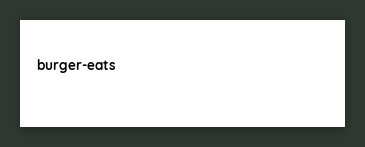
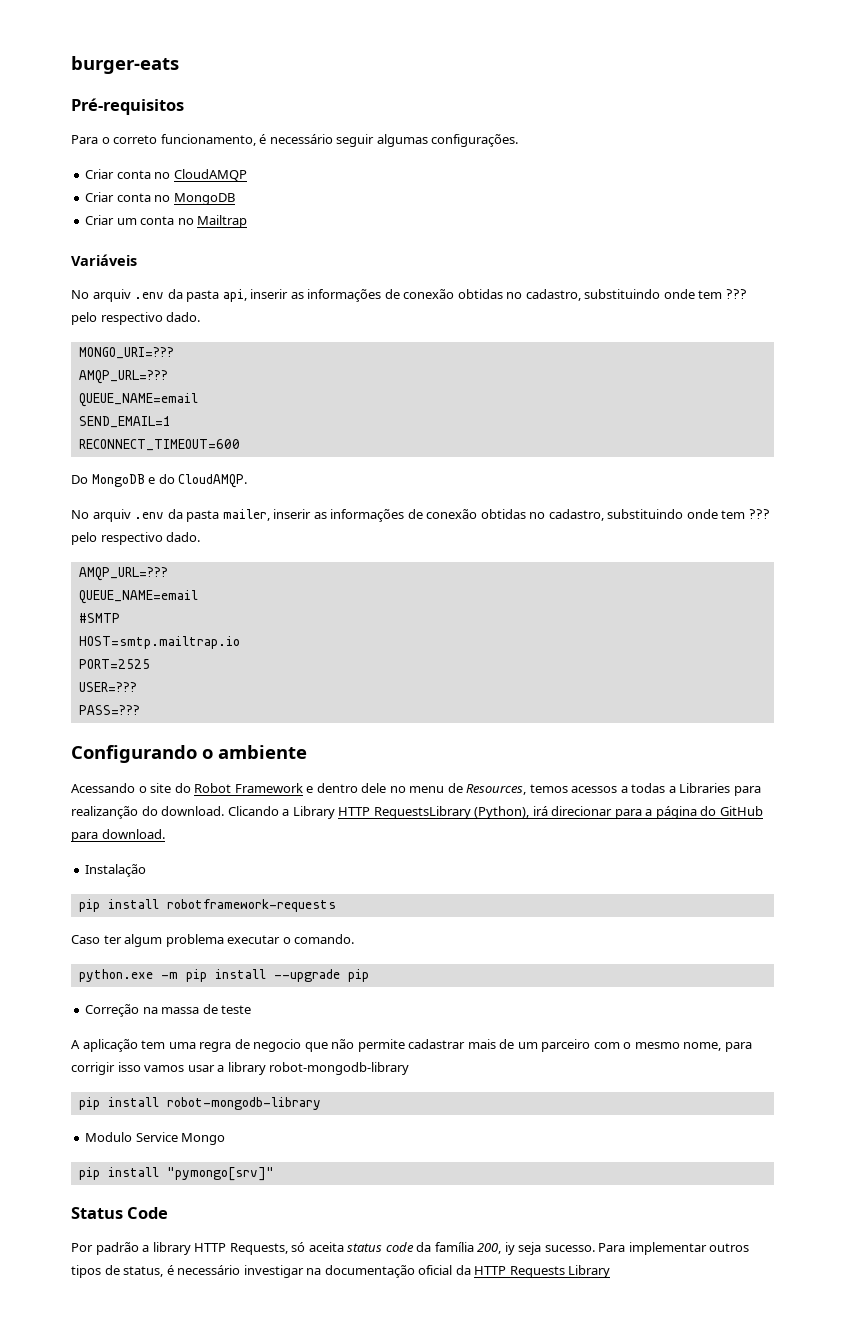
(116, 66) none -> [71,98,184,115] [71,134,519,147] [85,169,247,181] [85,192,235,205] [85,215,248,228] [71,254,137,266] [71,289,747,302] [71,312,201,325] [78,347,174,359] [78,370,168,384] [78,393,198,407] [78,416,171,428] [78,439,240,451] [71,474,248,488] [71,509,770,522] [71,532,201,545] [78,567,168,581] [78,590,198,604] [78,613,120,623] [78,636,240,649] [78,659,150,669] [78,682,137,692] [78,705,140,715] [71,745,307,763] [71,783,761,796] [71,806,763,819] [71,829,165,842] [85,864,147,877] [78,899,336,912] [71,934,355,947] [78,969,369,982] [85,1004,252,1017] [71,1039,752,1052] [71,1062,410,1075] [78,1097,321,1110] [85,1132,226,1145] [78,1167,274,1181] [71,1207,169,1219] [71,1242,750,1255] [71,1265,611,1278] // Pré-requisitos // Para o correto funcionamento, é necessário seguir algumas configurações. // Criar conta no CloudAMQP // Criar conta no MongoDB // Criar um conta no Mailtrap // Variáveis // No arquiv .env da pasta api, inserir as informações de conexão obtidas no cadastro, substituindo onde tem ??? pelo respectivo dado. // MONGO_URI=??? // AMQP_URL=??? // QUEUE_NAME=email // SEND_EMAIL=1 // RECONNECT_TIMEOUT=600 // Do MongoDB e do CloudAMQP. // No arquiv .env da pasta mailer, inserir as informações de conexão obtidas no cadastro, substituindo onde tem ??? pelo respectivo dado. // AMQP_URL=??? // QUEUE_NAME=email // #SMTP // HOST=smtp.mailtrap.io // PORT=2525 // USER=??? // PASS=??? // Configurando o ambiente // Acessando o site do Robot Framework e dentro dele no menu de Resources, temos acessos a todas a Libraries para realizanção do download. Clicando a Library HTTP RequestsLibrary (Python), irá direcionar para a página do GitHub para download. // Instalação // pip install robotframework-requests // Caso ter algum problema executar o comando. // python.exe -m pip install --upgrade pip // Correção na massa de teste // A aplicação tem uma regra de negocio que não permite cadastrar mais de um parceiro com o mesmo nome, para corrigir isso vamos usar a library robot-mongodb-library // pip install robot-mongodb-library // Modulo Service Mongo // pip install "pymongo[srv]" // Status Code // Por padrão a library HTTP Requests, só aceita status code da família 200, iy seja sucesso. Para implementar outros tipos de status, é necessário investigar na documentação oficial da HTTP Requests Library

